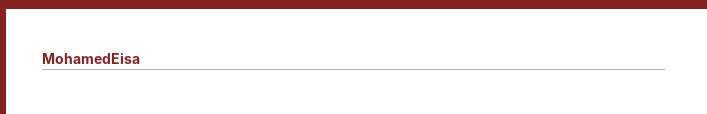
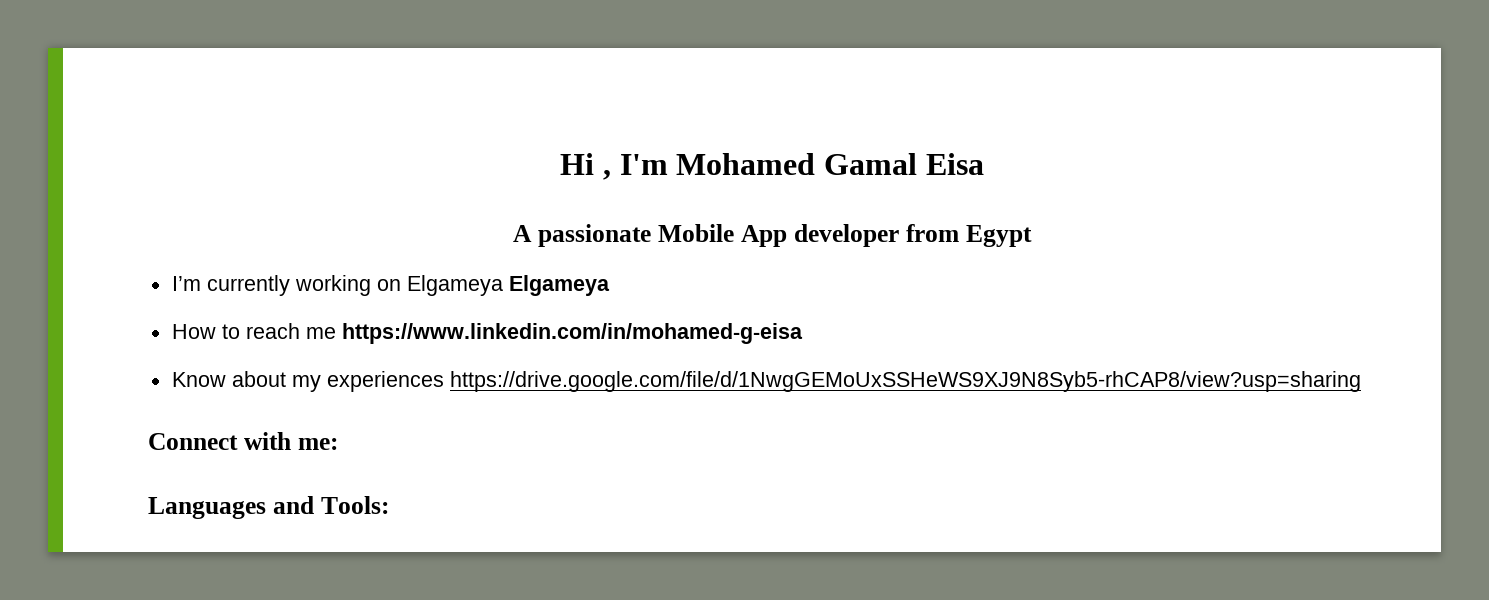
[42,52,140,64] MohamedEisa -> [560,153,984,180] [513,224,1032,247] [171,275,610,296] [171,323,803,344] [171,371,1361,392] [148,432,338,450] [148,496,389,519] Hi , I'm Mohamed Gamal Eisa // A passionate Mobile App developer from Egypt // I’m currently working on Elgameya Elgameya // How to reach me https://www.linkedin.com/in/mohamed-g-eisa // Know about my experiences https://drive.google.com/file/d/1NwgGEMoUxSSHeWS9XJ9N8Syb5-rhCAP8/view?usp=sharing // Connect with me: // Languages and Tools:

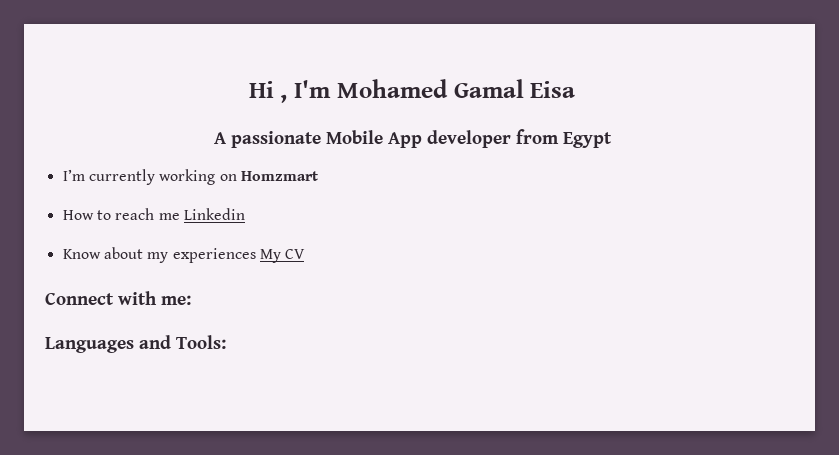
[406,275,610,296] Elgameya Elgameya -> [240,171,318,181] Homzmart
[341,323,803,344] https://www.linkedin.com/in/mohamed-g-eisa -> [183,208,245,220] Linkedin
[449,371,1361,392] https://drive.google.com/file/d/1NwgGEMoUxSSHeWS9XJ9N8Syb5-rhCAP8/view?usp=sharing -> [259,249,306,263] My CV

